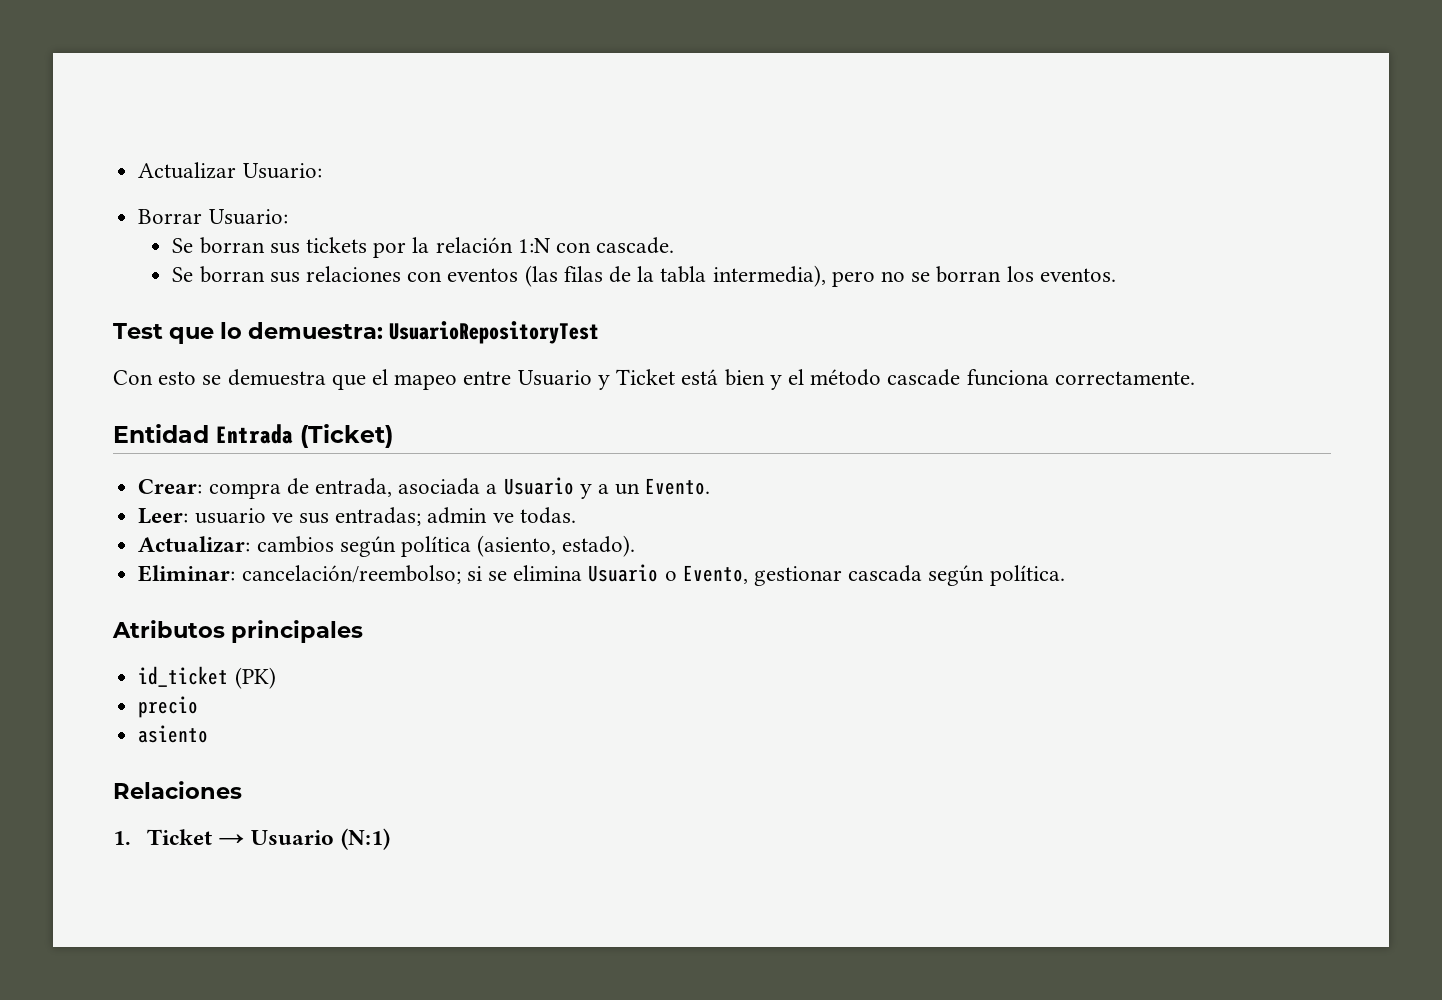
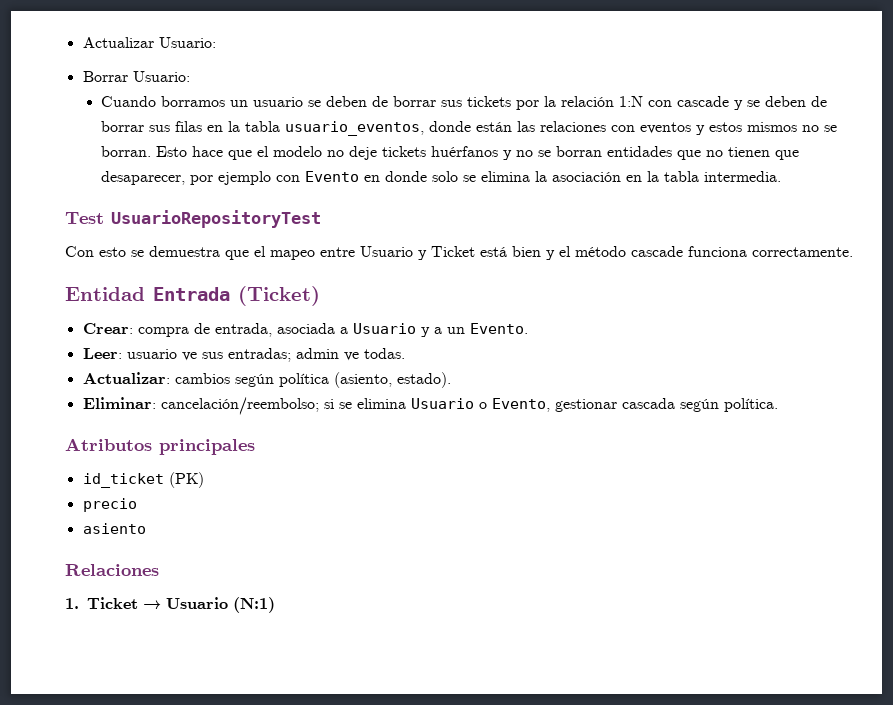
[172,237,265,254] Se borran -> [101,96,437,107] Cuando borramos un usuario se deben de borrar
[596,237,675,254] [172,265,1116,287] [113,322,384,344] cascade. // Se borran sus relaciones con eventos (las filas de la tabla intermedia), pero no se borran los eventos. // Test que lo demuestra: -> [677,96,828,110] [101,121,838,136] [101,146,800,160] [101,171,782,185] [65,212,104,224] cascade y se deben de borrar sus filas en la tabla usuario_eventos, donde están las relaciones con eventos y estos mismos no se borran. Esto hace que el modelo no deje tickets huérfanos y no se borran entidades que no tienen que desaparecer, por ejemplo con Evento en donde solo se elimina la asociación en la tabla intermedia. // Test

